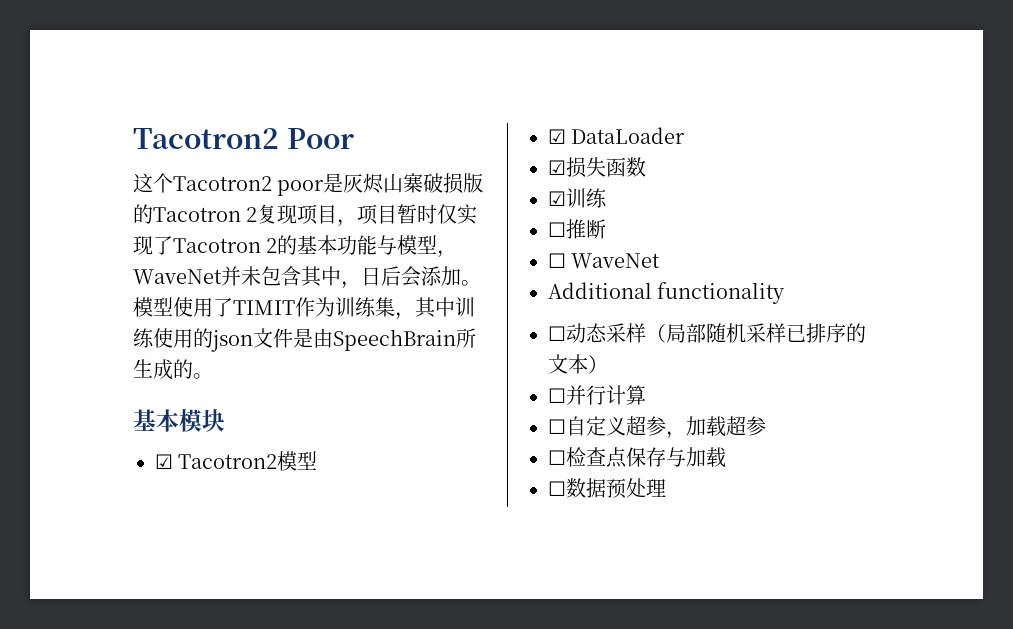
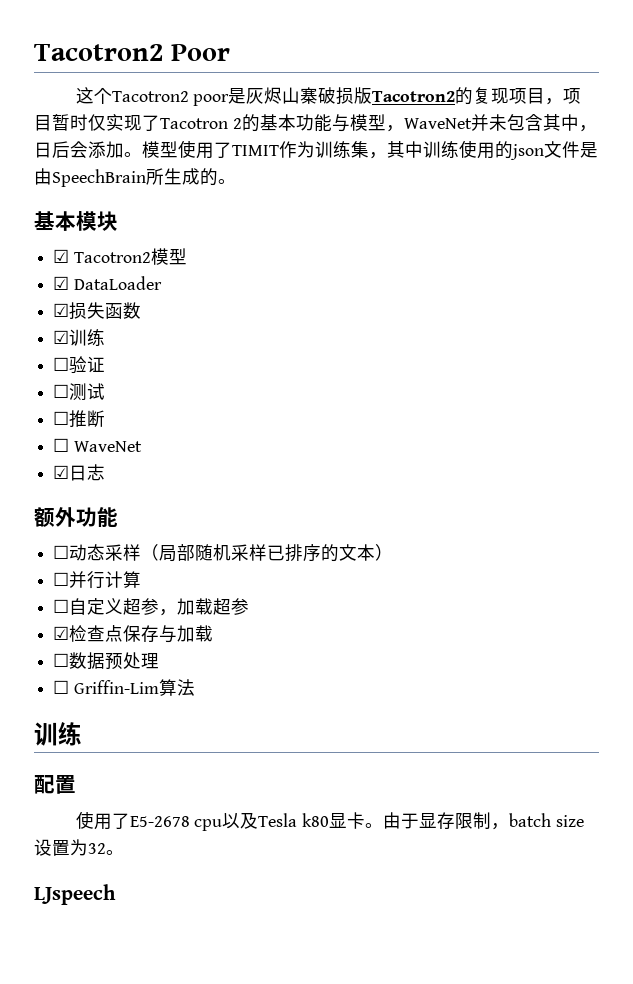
[133,204,258,224] 的Tacotron 2 -> [372,87,474,105] Tacotron2的
(607, 198) none -> [53,356,106,374] [53,383,106,401] // ☐验证 // ☐测试
[548,282,786,304] Additional functionality -> [53,464,106,481] [34,507,118,527] ☑日志 // 额外功能
[548,450,566,465] ☐ -> [53,626,70,640] ☑
(666, 488) none -> [53,679,195,696] [34,722,82,746] [34,775,76,794] [75,811,584,831] [34,839,124,856] [34,884,116,905] // ☐ Griffin-Lim算法 // 训练 // 配置 // 使用了E5-2678 cpu以及Tesla k80显卡。由于显存限制，batch size设置为32。 // LJspeech

